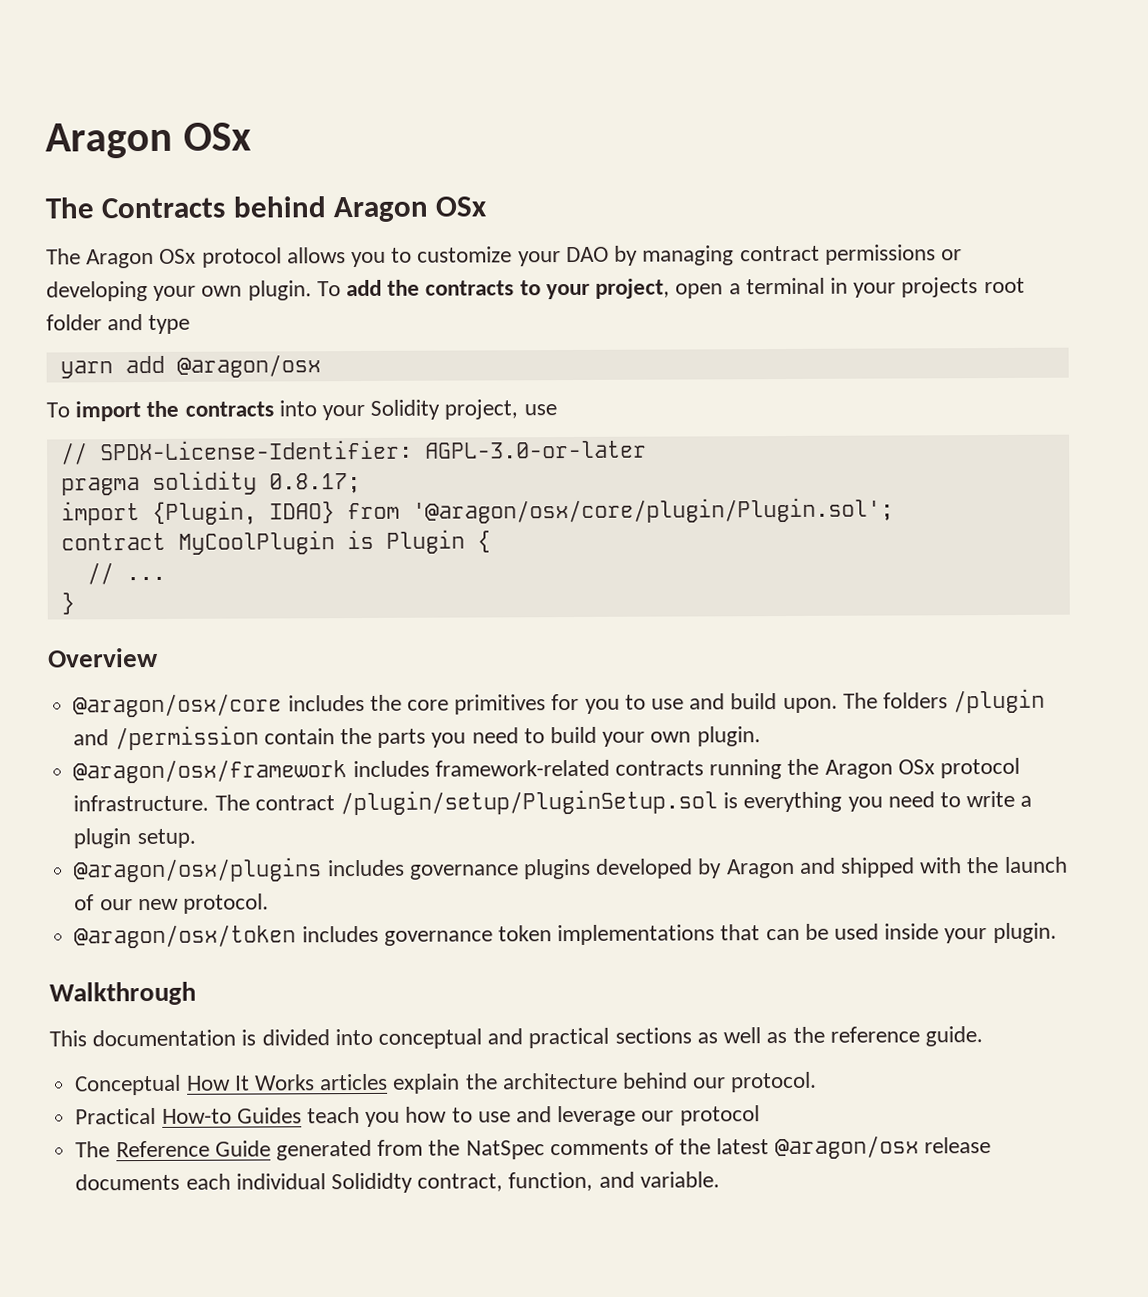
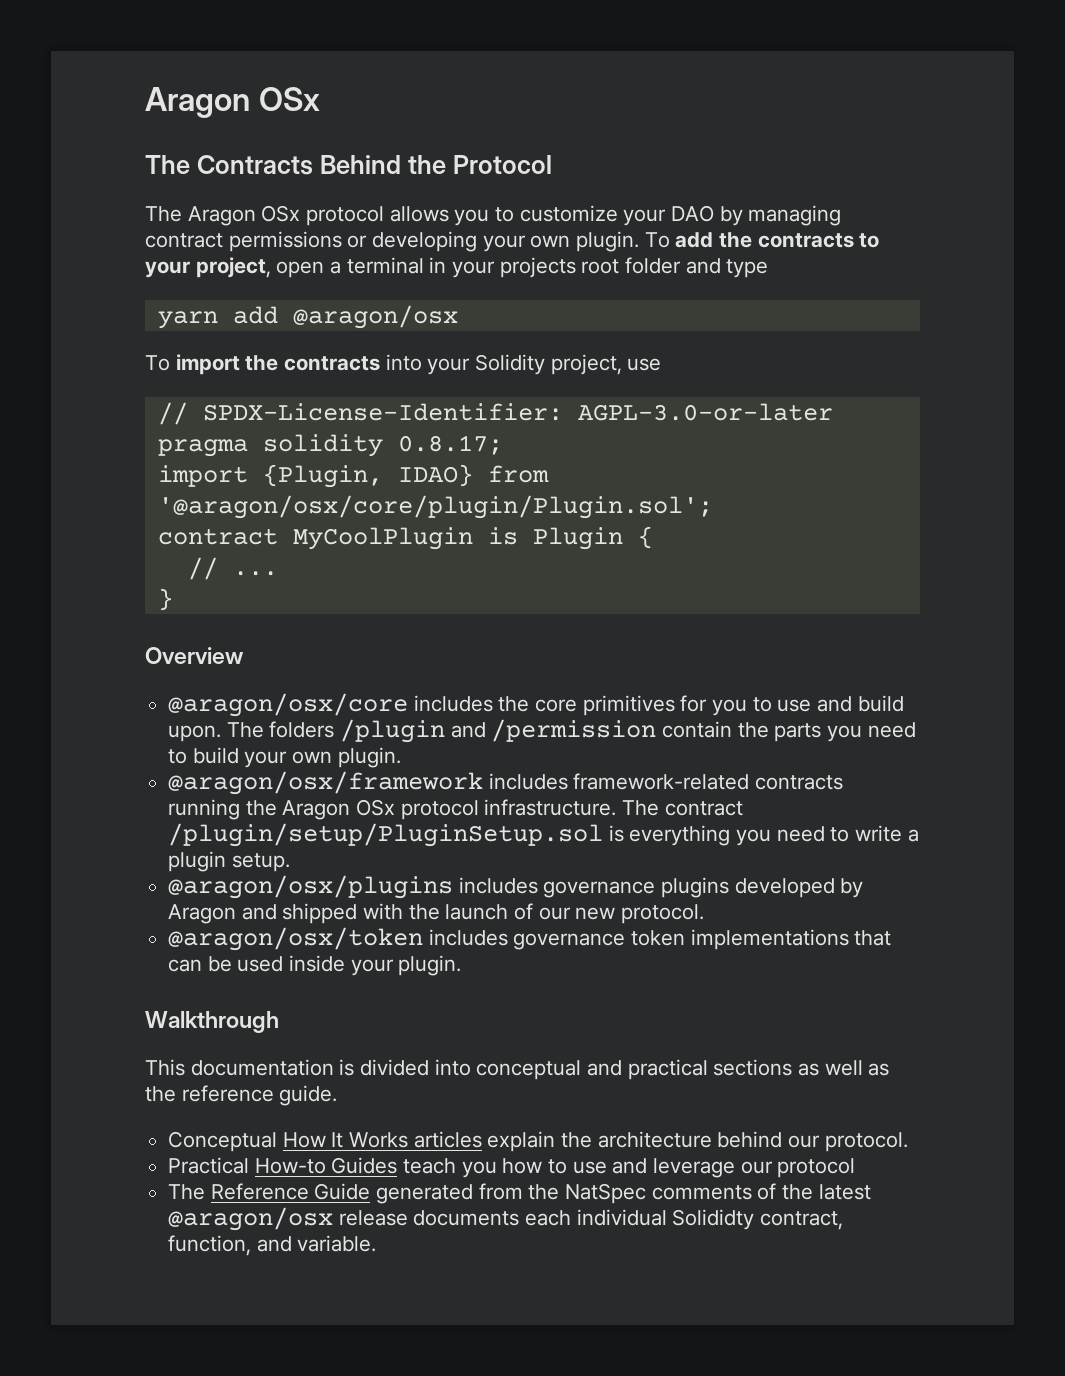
[232,196,487,223] behind Aragon OSx -> [319,155,552,174] Behind the Protocol

